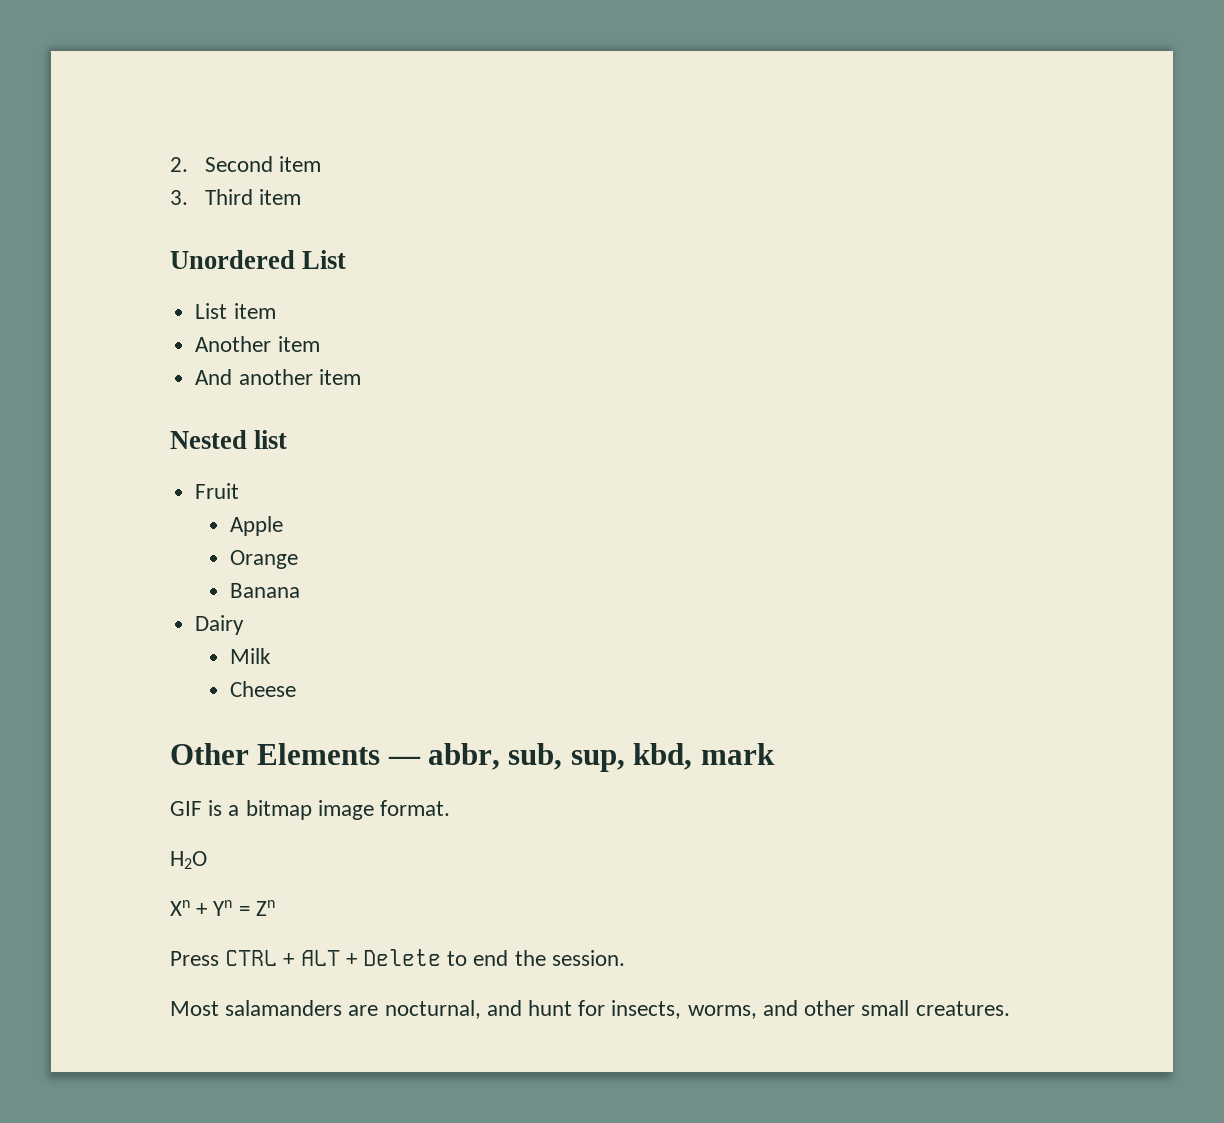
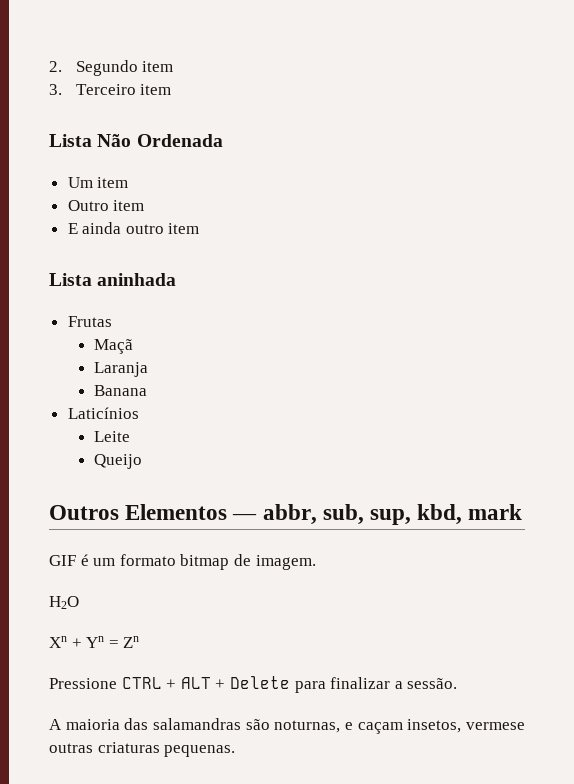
[205,156,274,172] Second -> [75,60,138,76] Segundo
[205,189,302,205] [170,250,347,269] [195,303,276,319] [195,336,320,352] [195,369,361,385] [170,430,288,449] [195,483,240,499] [230,516,284,536] [230,550,299,569] [230,583,301,598] [195,615,245,635] [230,648,272,664] [230,681,297,697] [170,743,381,765] Third item // Unordered List // List item // Another item // And another item // Nested list // Fruit // Apple // Orange // Banana // Dairy // Milk // Cheese // Other Elements -> [75,84,172,95] [49,134,223,147] [67,177,129,188] [67,200,145,211] [67,222,200,234] [49,273,177,286] [67,316,112,327] [94,339,134,354] [94,362,149,377] [94,385,148,396] [67,407,139,419] [94,431,131,442] [94,454,143,469] [49,504,228,520] Terceiro item // Lista Não Ordenada // Um item // Outro item // E ainda outro item // Lista aninhada // Frutas // Maçã // Laranja // Banana // Laticínios // Leite // Queijo // Outros Elementos
[208,800,451,820] is a bitmap image format. -> [80,554,316,570] é um formato bitmap de imagem.
[170,951,219,966] Press -> [49,678,117,689] Pressione
[447,950,625,966] [170,1000,1010,1019] to end the session. // Most salamanders are nocturnal, and hunt for insects, worms, and other small creatures. -> [294,677,458,693] [49,718,525,734] [49,742,236,757] para finalizar a sessão. // A maioria das salamandras são noturnas, e caçam insetos, vermese outras criaturas pequenas.

